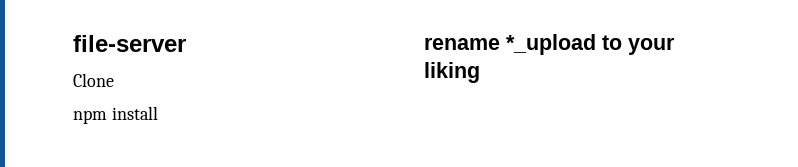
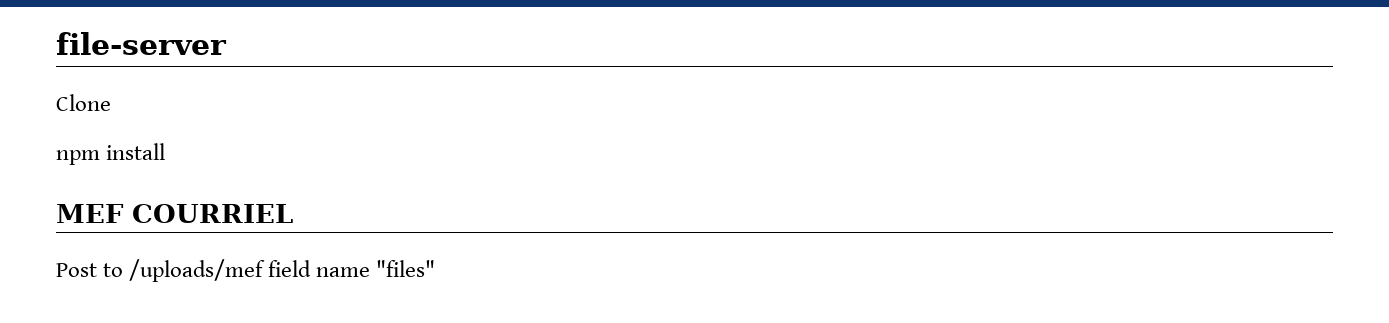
[424,34,675,55] [424,62,480,83] rename *_upload to your liking -> [56,204,293,223] [56,259,436,282] MEF COURRIEL // Post to /uploads/mef field name "files"

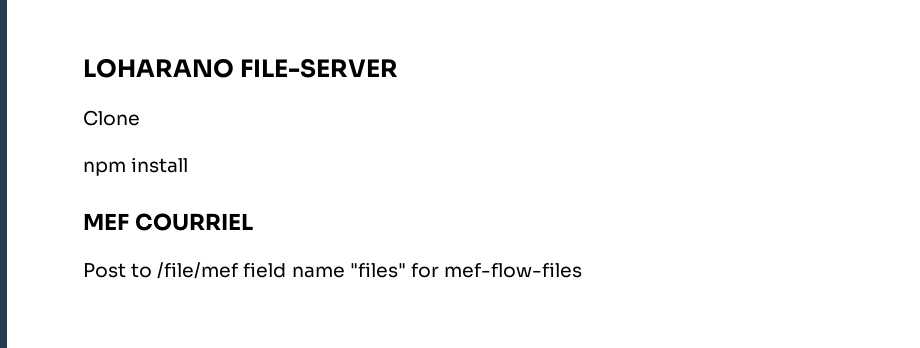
[56,32,227,55] file-server -> [83,58,399,78] LOHARANO FILE-SERVER
[129,259,266,282] /uploads/mef -> [157,262,239,279] /file/mef
(436, 268) none -> [410,262,582,278] for mef-flow-files

